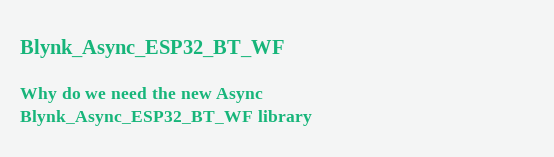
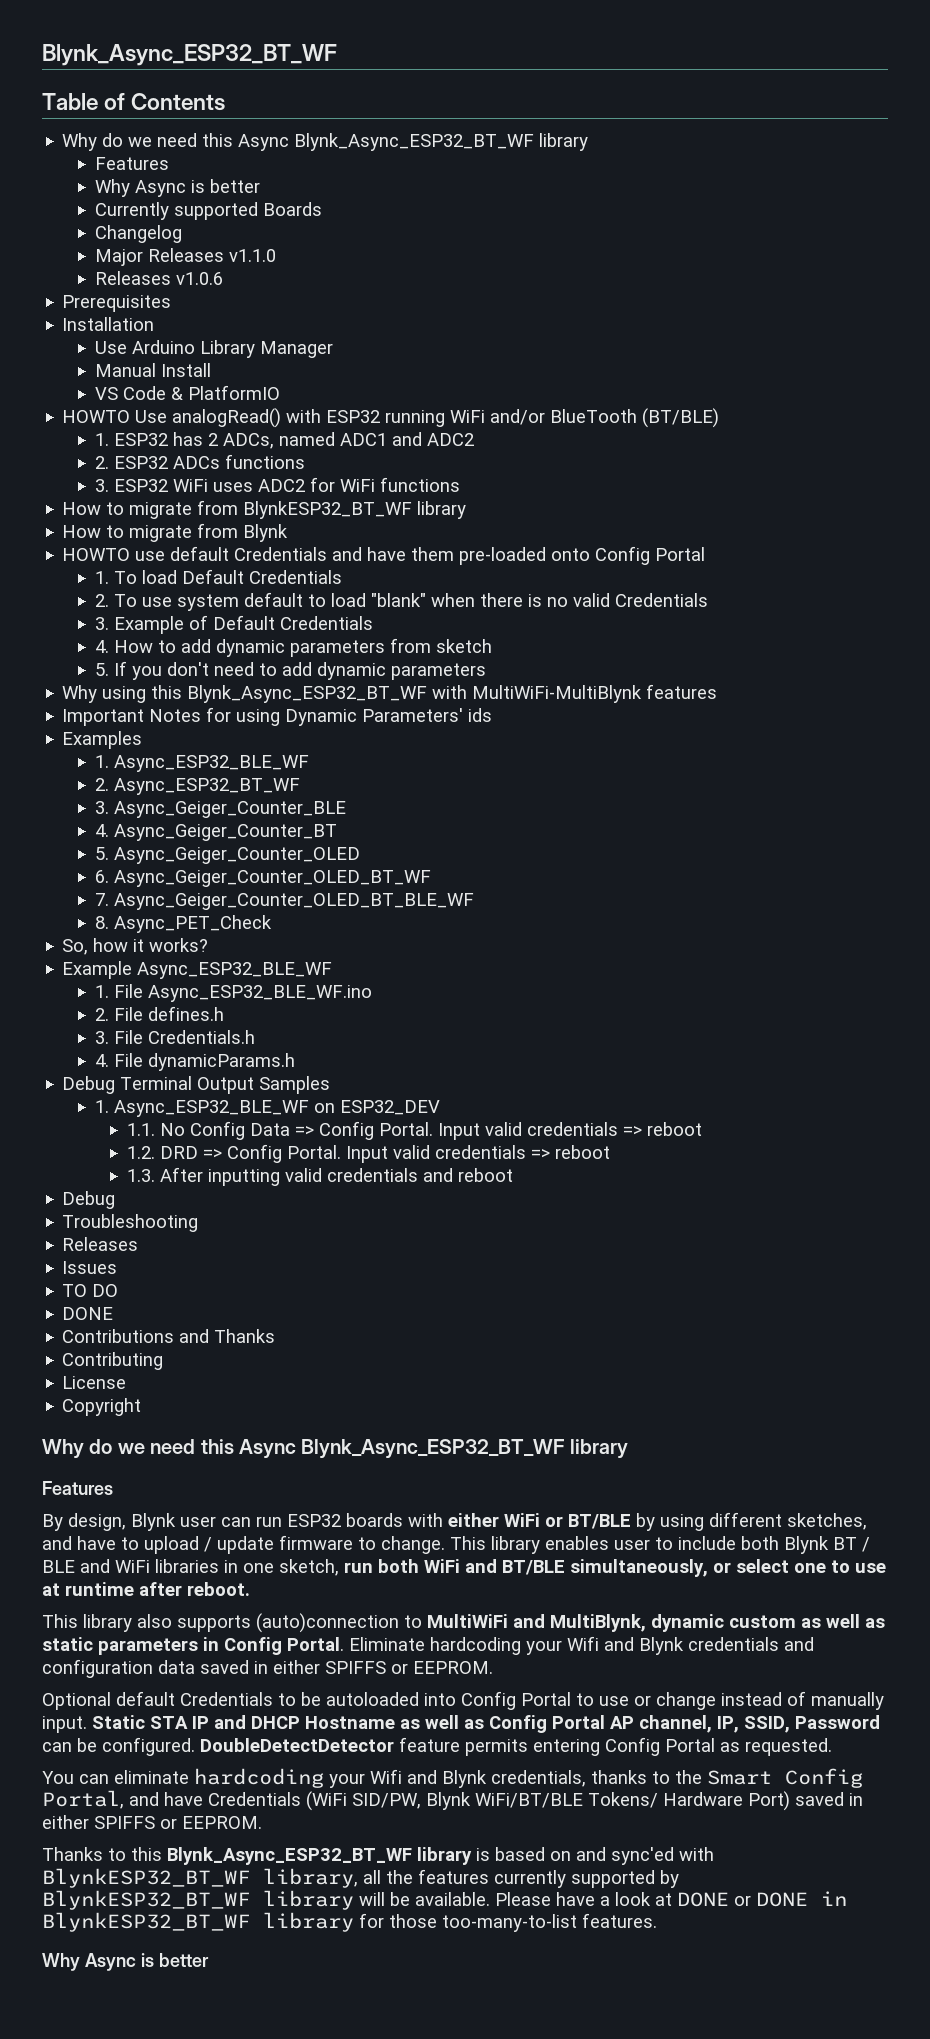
[20,39,285,58] [20,87,264,103] [20,110,312,126] Blynk_Async_ESP32_BT_WF // Why do we need the new Async Blynk_Async_ESP32_BT_WF library -> [42,44,337,66] [42,93,226,111] [62,133,589,151] [94,157,169,170] [94,179,260,197] [94,202,322,220] [94,225,182,243] [94,248,276,266] [94,271,223,285] [62,295,172,312] [62,317,155,331] [94,340,333,358] [94,363,211,377] [94,385,280,400] [62,408,720,428] [94,432,474,449] [94,454,305,469] [94,477,460,492] [62,500,467,519] [62,523,289,542] [62,546,706,565] [94,569,342,584] [94,592,708,611] [94,615,373,634] [94,638,492,657] [94,661,486,680] [62,684,718,703] [62,707,493,726] [62,731,143,749] [94,755,309,772] [94,778,300,795] [94,801,346,818] [94,824,337,841] [94,847,360,864] [94,870,431,887] [94,893,474,910] [94,915,272,933] [62,938,209,955] [62,961,333,979] [94,984,372,1002] [94,1006,224,1021] [94,1030,255,1044] [94,1053,295,1071] [62,1076,331,1094] [94,1100,440,1117] [126,1121,702,1140] [126,1144,610,1163] [126,1167,513,1186] [62,1191,116,1209] [62,1214,199,1232] [62,1237,139,1251] [62,1261,118,1274] [62,1284,119,1297] [62,1307,114,1320] [62,1329,276,1343] [62,1352,164,1370] [62,1376,127,1389] [62,1398,142,1416] [42,1439,628,1459] [42,1481,113,1495] [42,1512,867,1531] [42,1535,870,1554] [42,1559,886,1577] [42,1582,250,1596] [42,1613,885,1633] [42,1636,814,1655] [42,1659,493,1678] [42,1691,884,1710] [42,1715,880,1733] [42,1737,832,1756] [42,1768,863,1788] [42,1790,863,1811] [42,1815,262,1829] [42,1847,714,1865] [42,1868,679,1888] [42,1890,847,1910] [42,1912,657,1932] [42,1953,209,1971] Blynk_Async_ESP32_BT_WF // Table of Contents // Why do we need this Async Blynk_Async_ESP32_BT_WF library // Features // Why Async is better // Currently supported Boards // Changelog // Major Releases v1.1.0 // Releases v1.0.6 // Prerequisites // Installation // Use Arduino Library Manager // Manual Install // VS Code & PlatformIO // HOWTO Use analogRead() with ESP32 running WiFi and/or BlueTooth (BT/BLE) // 1. ESP32 has 2 ADCs, named ADC1 and ADC2 // 2. ESP32 ADCs functions // 3. ESP32 WiFi uses ADC2 for WiFi functions // How to migrate from BlynkESP32_BT_WF library // How to migrate from Blynk // HOWTO use default Credentials and have them pre-loaded onto Config Portal // 1. To load Default Credentials // 2. To use system default to load "blank" when there is no valid Credentials // 3. Example of Default Credentials // 4. How to add dynamic parameters from sketch // 5. If you don't need to add dynamic parameters // Why using this Blynk_Async_ESP32_BT_WF with MultiWiFi-MultiBlynk features // Important Notes for using Dynamic Parameters' ids // Examples // 1. Async_ESP32_BLE_WF // 2. Async_ESP32_BT_WF // 3. Async_Geiger_Counter_BLE // 4. Async_Geiger_Counter_BT // 5. Async_Geiger_Counter_OLED // 6. Async_Geiger_Counter_OLED_BT_WF // 7. Async_Geiger_Counter_OLED_BT_BLE_WF // 8. Async_PET_Check // So, how it works? // Example Async_ESP32_BLE_WF // 1. File Async_ESP32_BLE_WF.ino // 2. File defines.h // 3. File Credentials.h // 4. File dynamicParams.h // Debug Terminal Output Samples // 1. Async_ESP32_BLE_WF on ESP32_DEV // 1.1. No Config Data => Config Portal. Input valid credentials => reboot // 1.2. DRD => Config Portal. Input valid credentials => reboot // 1.3. After inputting valid credentials and reboot // Debug // Troubleshooting // Releases // Issues // TO DO // DONE // Contributions and Thanks // Contributing // License // Copyright // Why do we need this Async Blynk_Async_ESP32_BT_WF library // Features // By design, Blynk user can run ESP32 boards with either WiFi or BT/BLE by using different sketches, and have to upload / update firmware to change. This library enables user to include both Blynk BT / BLE and WiFi libraries in one sketch, run both WiFi and BT/BLE simultaneously, or select one to use at runtime after reboot. // This library also supports (auto)connection to MultiWiFi and MultiBlynk, dynamic custom as well as static parameters in Config Portal. Eliminate hardcoding your Wifi and Blynk credentials and configuration data saved in either SPIFFS or EEPROM. // Optional default Credentials to be autoloaded into Config Portal to use or change instead of manually input. Static STA IP and DHCP Hostname as well as Config Portal AP channel, IP, SSID, Password can be configured. DoubleDetectDetector feature permits entering Config Portal as requested. // You can eliminate hardcoding your Wifi and Blynk credentials, thanks to the Smart Config Portal, and have Credentials (WiFi SID/PW, Blynk WiFi/BT/BLE Tokens/ Hardware Port) saved in either SPIFFS or EEPROM. // Thanks to this Blynk_Async_ESP32_BT_WF library is based on and sync'ed with BlynkESP32_BT_WF library, all the features currently supported by BlynkESP32_BT_WF library will be available. Please have a look at DONE or DONE in BlynkESP32_BT_WF library for those too-many-to-list features. // Why Async is better

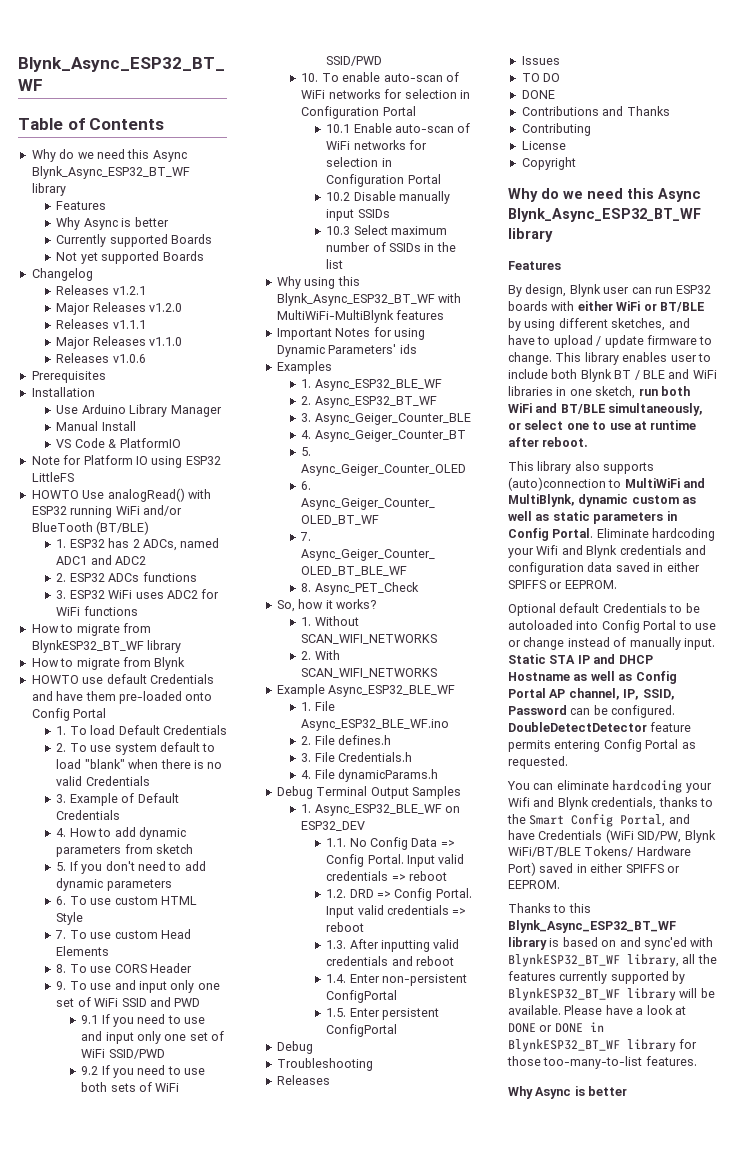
[94,225,182,243] Changelog -> [56,251,204,264] [31,268,93,281] [56,285,146,295] [56,302,183,315] [56,319,146,329] Not yet supported Boards // Changelog // Releases v1.2.1 // Major Releases v1.2.0 // Releases v1.1.1
(280, 392) none -> [31,455,221,468] [31,472,74,482] // Note for Platform IO using ESP32 LittleFS
(486, 671) none -> [56,896,197,905] [56,912,84,925] [55,929,191,939] [56,946,110,956] [56,963,192,973] [56,980,220,993] [56,997,201,1007] [81,1014,206,1027] [81,1031,225,1044] [81,1049,165,1059] [81,1065,206,1078] [81,1082,180,1092] [326,56,383,66] [301,72,459,82] [301,89,470,99] [301,106,416,119] [326,123,471,133] [326,140,427,150] [326,157,392,167] [326,174,441,187] [326,191,450,204] [326,209,390,221] [326,225,447,235] [326,242,456,252] [326,259,344,269] // 6. To use custom HTML Style // 7. To use custom Head Elements // 8. To use CORS Header // 9. To use and input only one set of WiFi SSID and PWD // 9.1 If you need to use and input only one set of WiFi SSID/PWD // 9.2 If you need to use both sets of WiFi SSID/PWD // 10. To enable auto-scan of WiFi networks for selection in Configuration Portal // 10.1 Enable auto-scan of WiFi networks for selection in Configuration Portal // 10.2 Disable manually input SSIDs // 10.3 Select maximum number of SSIDs in the list
(209, 945) none -> [301,616,359,626] [301,634,438,644] [301,650,340,660] [301,668,438,678] // 1. Without SCAN_WIFI_NETWORKS // 2. With SCAN_WIFI_NETWORKS
(513, 1175) none -> [326,974,467,986] [326,990,398,1003] [326,1008,439,1020] [326,1024,398,1037] // 1.4. Enter non-persistent ConfigPortal // 1.5. Enter persistent ConfigPortal

